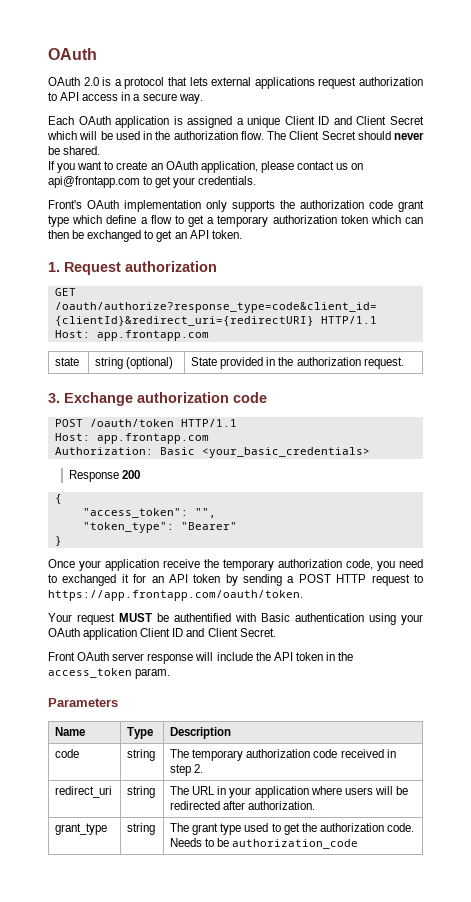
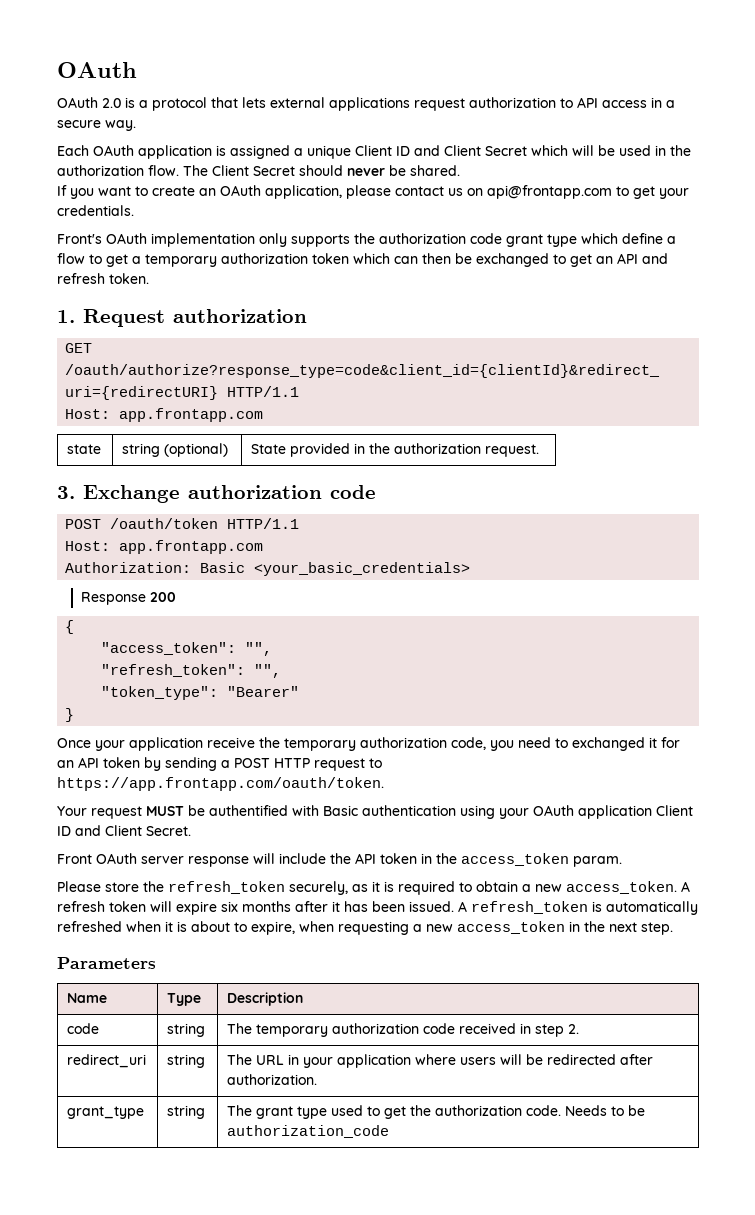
(209, 234) none -> [642,253,668,264] [57,273,105,284] and refresh
(216, 513) none -> [101,664,282,678] // "refresh_token": "",
(171, 673) none -> [57,881,690,895] [57,901,698,915] [57,921,673,935] // Please store the refresh_token securely, as it is required to obtain a new access_token. A refresh token will expire six months after it has been issued. A refresh_token is automatically refreshed when it is about to expire, when requesting a new access_token in the next step.

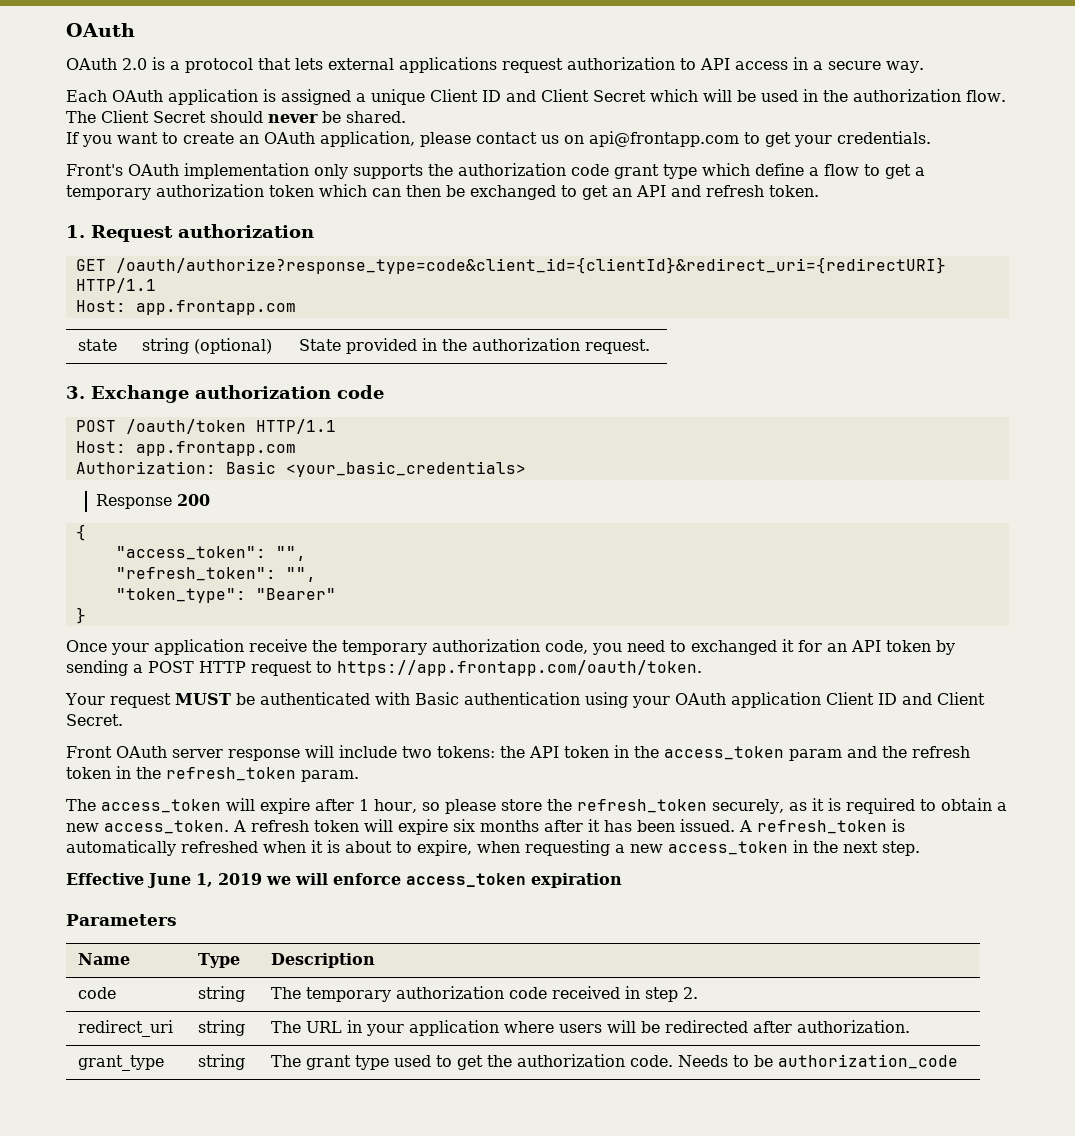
[209,805,288,816] authentified -> [259,692,370,705] authenticated
(326, 858) none -> [402,746,495,758] two tokens:
[573,856,622,867] [57,881,101,892] param. // Please -> [789,746,970,761] [66,766,359,782] [66,798,496,814] param and the refresh token in the refresh_token param. // The access_token will expire after 1 hour, so please
(673, 928) none -> [66,873,622,888] // Effective June 1, 2019 we will enforce access_token expiration

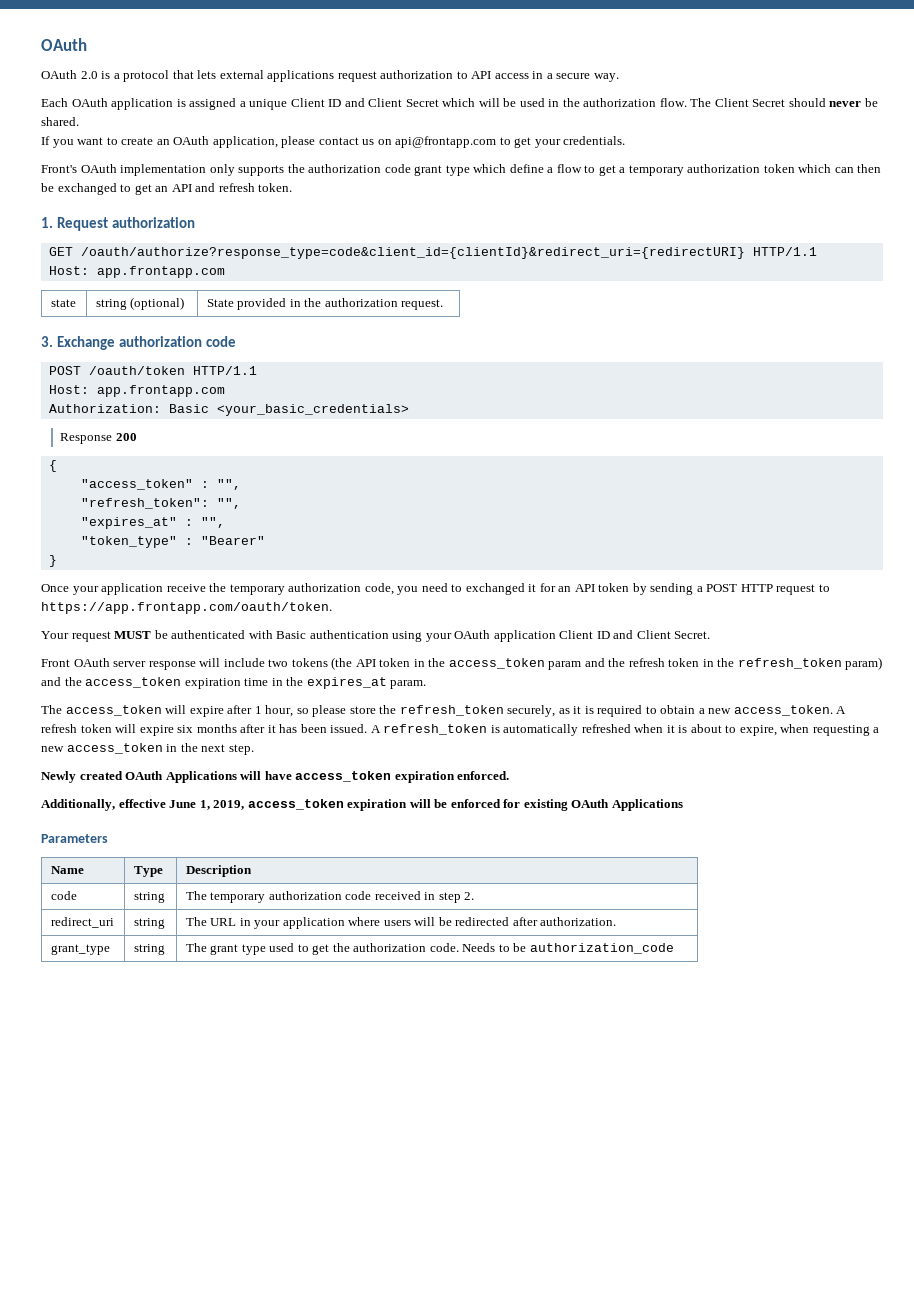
[115,546,266,560] "access_token": -> [80,479,209,490] "access_token" :
[115,588,246,603] "token_type": -> [80,517,225,529] [80,536,193,548] "expires_at" : "", // "token_type" :
[437,746,525,758] tokens: the -> [291,657,353,670] tokens (the
(296, 774) none -> [845,657,883,670] [41,677,387,689] param) and the access_token expiration time in the expires_at
[66,873,622,888] Effective June 1, 2019 we will enforce access_token expiration -> [41,771,510,783] [41,799,683,811] Newly created OAuth Applications will have access_token expiration enforced. // Additionally, effective June 1, 2019, access_token expiration will be enforced for existing OAuth Applications

